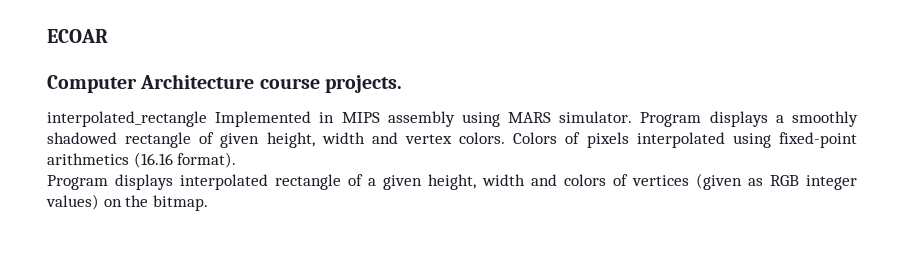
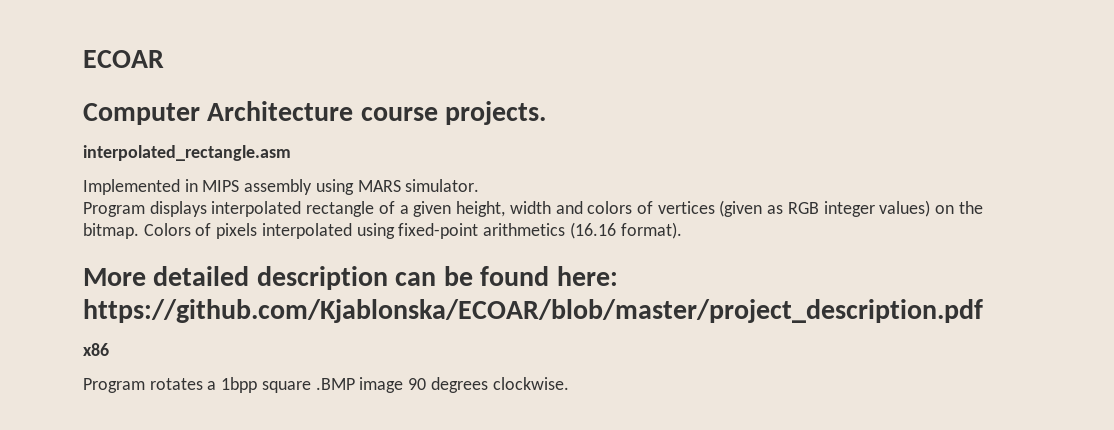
[47,111,207,127] interpolated_rectangle -> [83,145,291,161] interpolated_rectangle.asm //
[640,111,858,127] [47,132,857,148] [47,152,237,168] Program displays a smoothly shadowed rectangle of given height, width and vertex colors. Colors of pixels interpolated using fixed-point arithmetics (16.16 format). -> (480, 185) none
(208, 203) none -> [143,222,682,239] [83,266,618,290] [83,299,983,323] [83,343,109,356] [83,377,569,393] Colors of pixels interpolated using fixed-point arithmetics (16.16 format). // More detailed description can be found here: https://github.com/Kjablonska/ECOAR/blob/master/project_description.pdf // x86 // Program rotates a 1bpp square .BMP image 90 degrees clockwise.

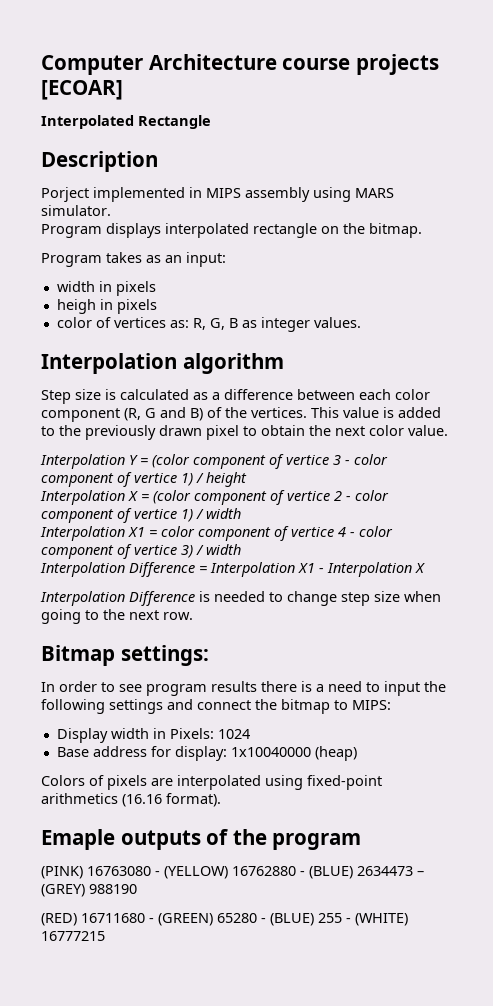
[83,50,164,68] ECOAR // -> (41, 65) none
[445,101,547,125] [83,145,291,161] [83,179,180,195] projects. // interpolated_rectangle.asm // Implemented -> [355,54,439,75] [41,80,123,100] [41,115,211,129] [41,151,158,172] [41,187,185,202] projects [ECOAR] // Interpolated Rectangle // Description // Porject implemented
[378,200,983,217] [83,223,139,239] of a given height, width and colors of vertices (given as RGB integer values) on the bitmap. -> [321,223,422,238] [41,252,226,267] [56,281,156,296] [56,299,157,314] [56,317,361,332] [41,353,284,374] [41,389,430,404] [41,407,441,422] [41,425,448,440] [40,454,388,469] [41,472,247,487] [40,490,389,505] [41,508,241,523] [40,526,393,541] [41,544,241,559] [40,562,425,577] [40,591,441,606] [41,609,193,624] [41,645,209,666] [41,681,446,696] [41,699,391,714] [56,728,250,743] [56,746,357,761] on the bitmap. // Program takes as an input: // width in pixels // heigh in pixels // color of vertices as: R, G, B as integer values. // Interpolation algorithm // Step size is calculated as a difference between each color component (R, G and B) of the vertices. This value is added to the previously drawn pixel to obtain the next color value. // Interpolation Y = (color component of vertice 3 - color component of vertice 1) / height // Interpolation X = (color component of vertice 2 - color component of vertice 1) / width // Interpolation X1 = color component of vertice 4 - color component of vertice 3) / width // Interpolation Difference = Interpolation X1 - Interpolation X // Interpolation Difference is needed to change step size when going to the next row. // Bitmap settings: // In order to see program results there is a need to input the following settings and connect the bitmap to MIPS: // Display width in Pixels: 1024 // Base address for display: 1x10040000 (heap) //
(258, 231) none -> [151,778,173,786] are
[83,266,618,290] [83,299,983,323] [83,343,109,356] [83,377,569,393] More detailed description can be found here: https://github.com/Kjablonska/ECOAR/blob/master/project_description.pdf // x86 // Program rotates a 1bpp square .BMP image 90 degrees clockwise. -> [41,829,362,850] [41,866,424,879] [41,884,137,897] [41,913,408,926] [41,931,105,941] Emaple outputs of the program // (PINK) 16763080 - (YELLOW) 16762880 - (BLUE) 2634473 – (GREY) 988190 // (RED) 16711680 - (GREEN) 65280 - (BLUE) 255 - (WHITE) 16777215

